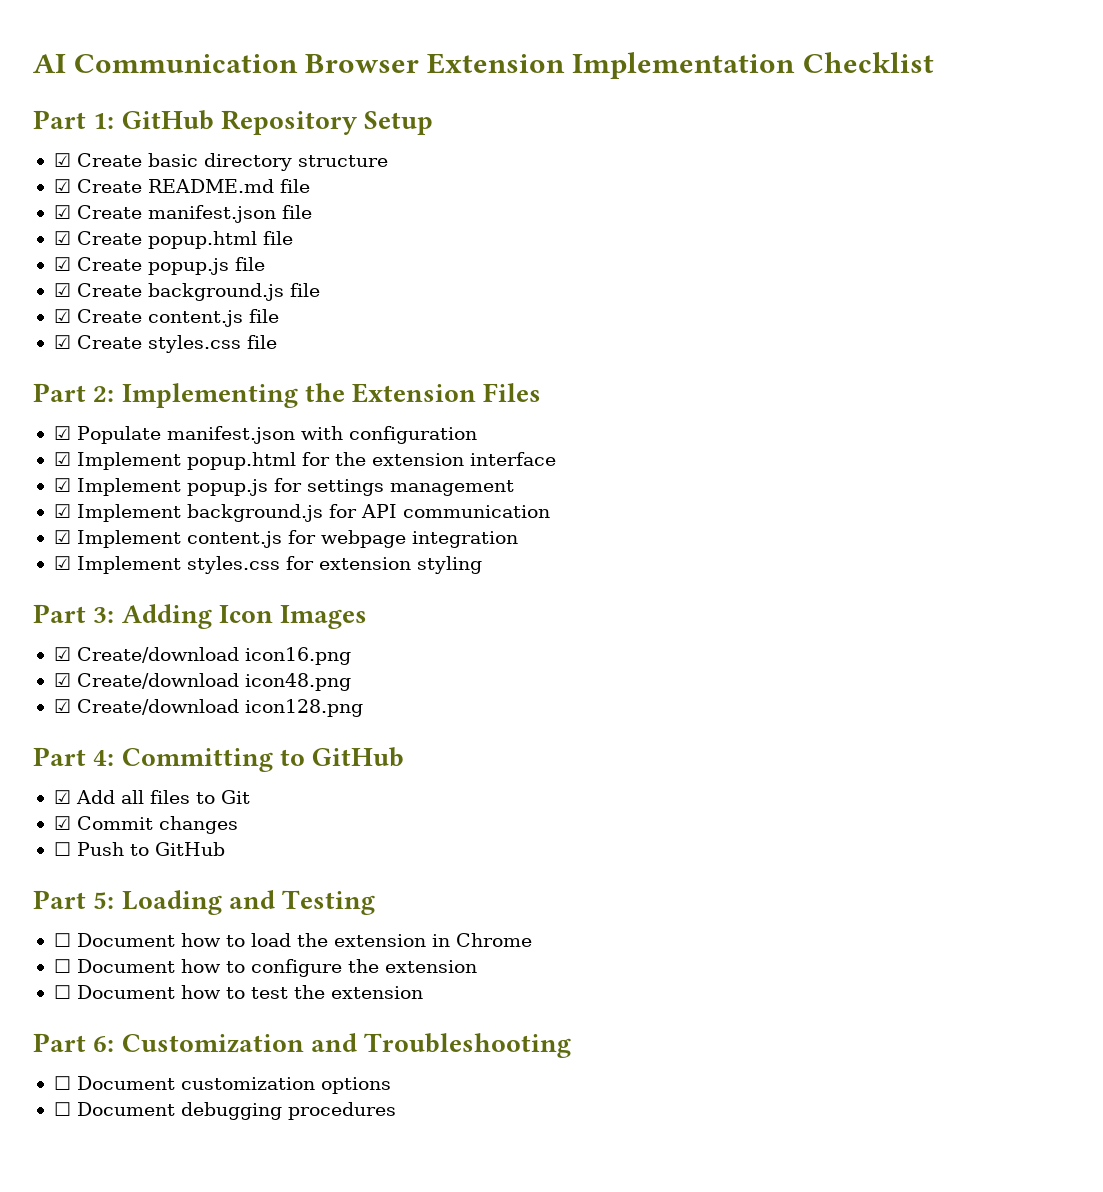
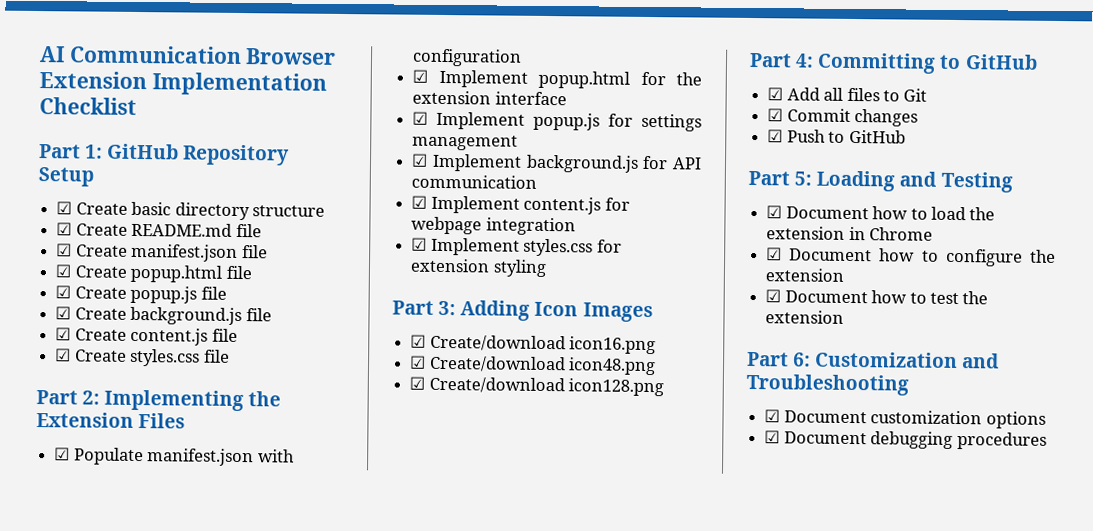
[53,842,71,856] ☐ -> [767,129,784,143] ☑
[53,933,71,947] ☐ -> [766,205,783,219] ☑
[53,959,71,973] ☐ -> [766,247,783,261] ☑
[53,985,71,999] ☐ -> [765,289,782,303] ☑
[53,1076,71,1090] ☐ -> [764,409,781,423] ☑
[53,1102,71,1116] ☐ -> [764,430,781,444] ☑

